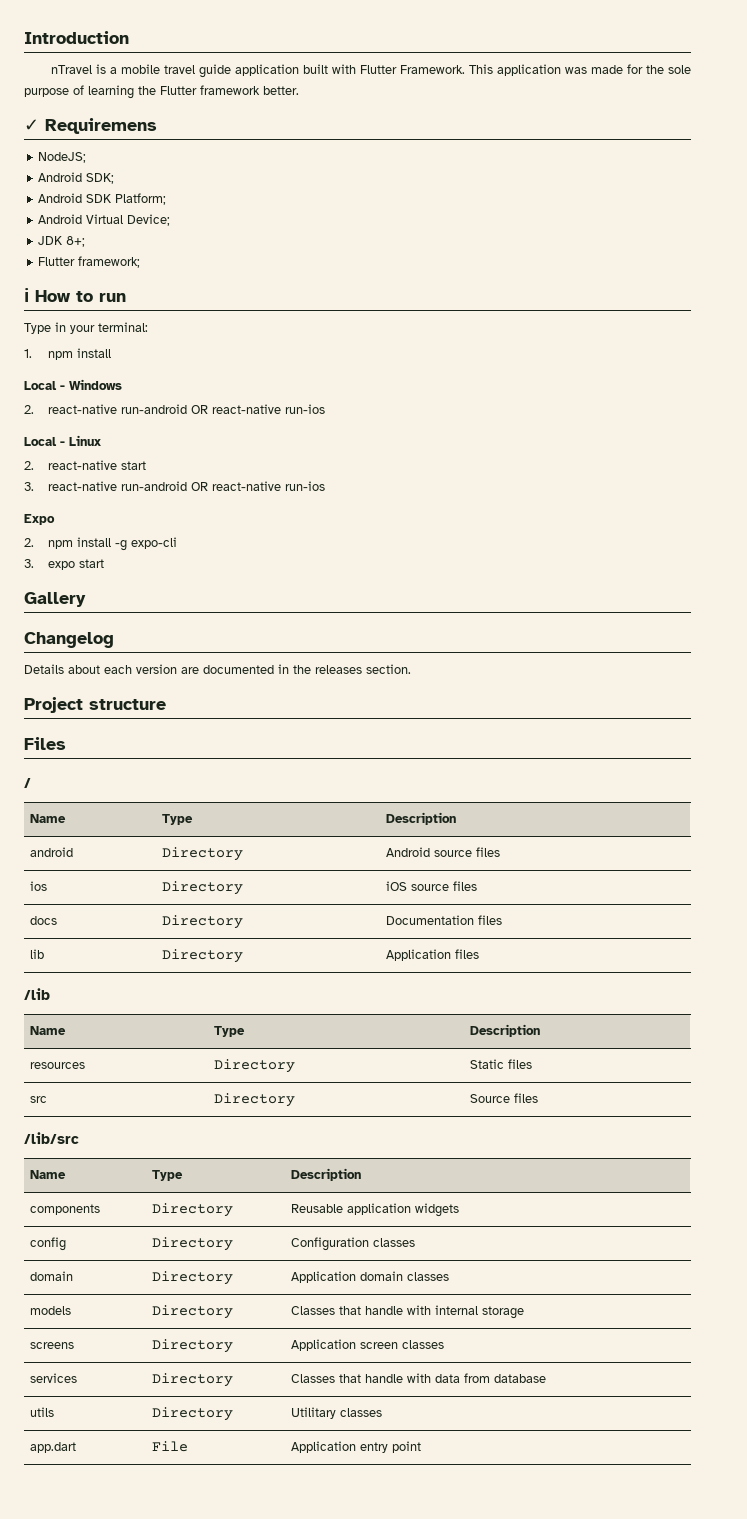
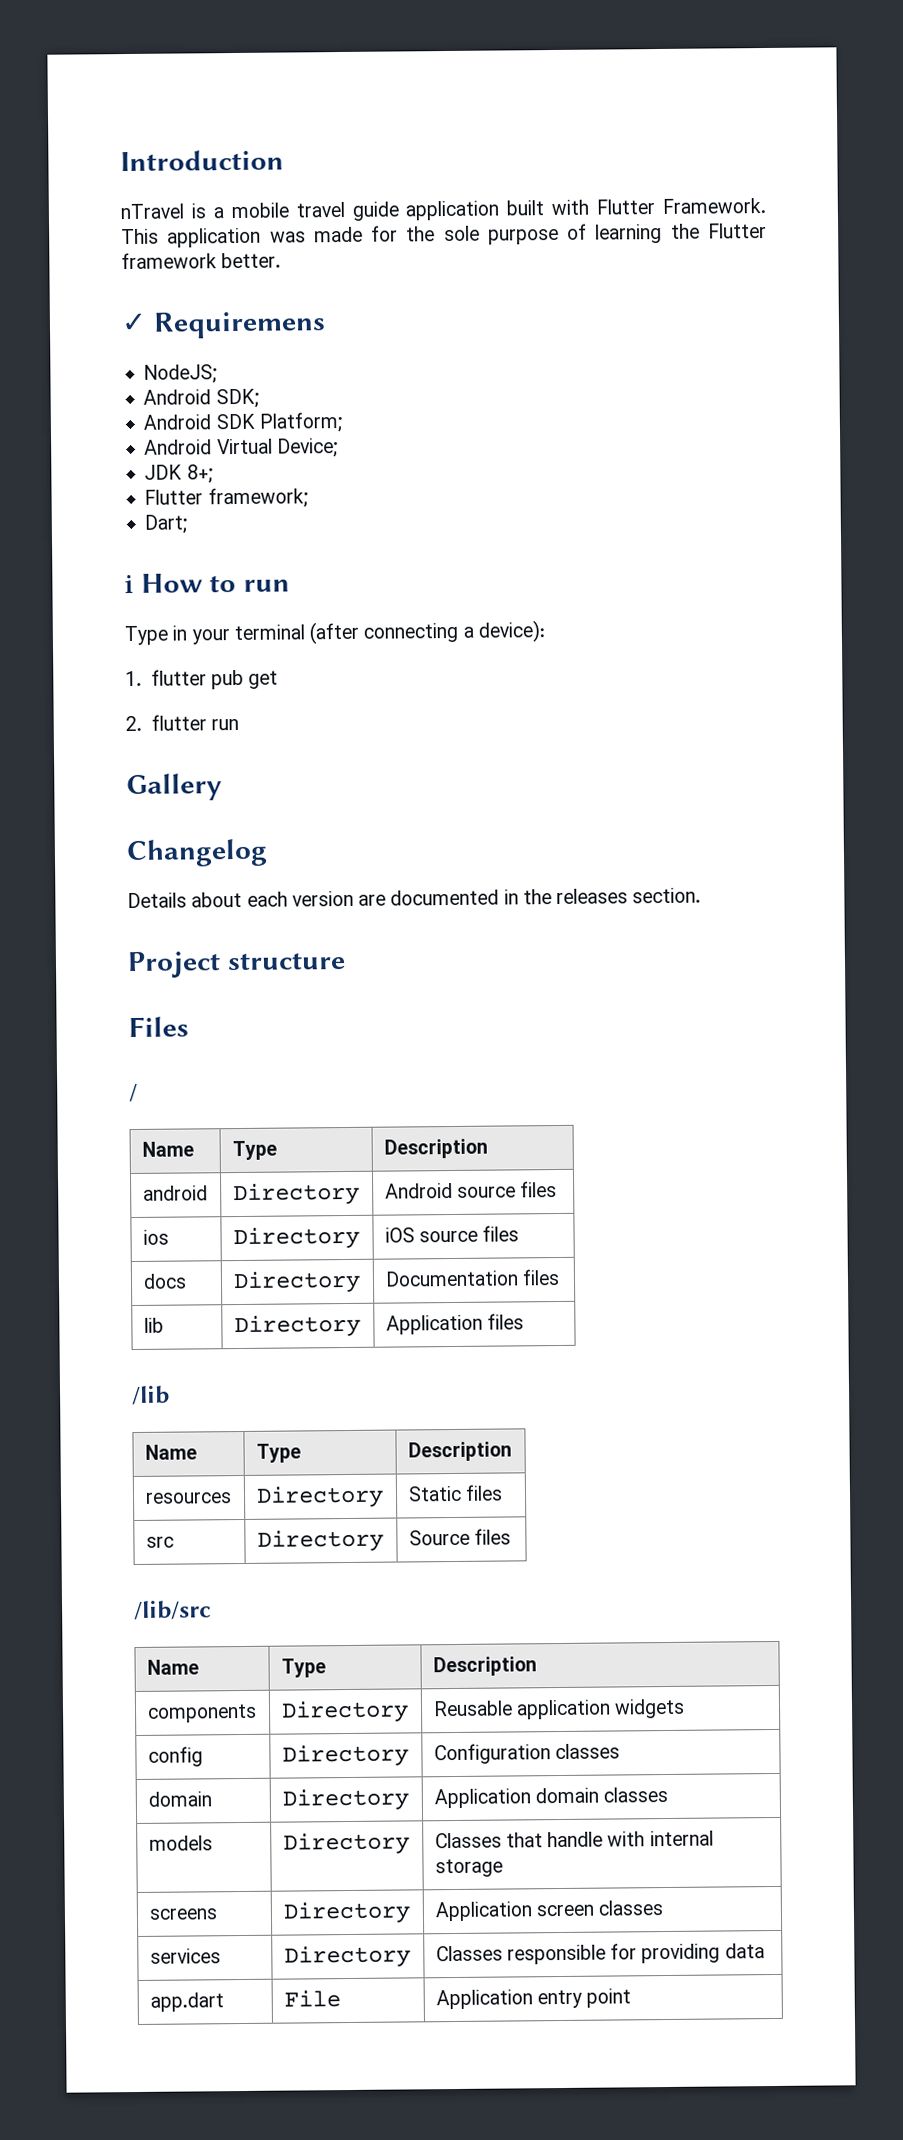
(141, 262) none -> [144,514,188,534] // Dart;
[98,322,148,332] [24,348,112,360] [24,379,122,390] [24,404,326,414] [24,435,101,446] [24,460,147,470] [24,481,326,491] [24,514,55,525] [24,537,178,551] [24,559,105,570] terminal: // 1. npm install // Local - Windows // 2. react-native run-android OR react-native run-ios // Local - Linux // 2. react-native start // 3. react-native run-android OR react-native run-ios // Expo // 2. npm install -g expo-cli // 3. expo start -> [233,620,545,645] [125,669,279,690] [125,714,240,732] terminal (after connecting a device): // 1. flutter pub get // 2. flutter run
[338,1373,546,1383] [29,1407,54,1417] [151,1407,233,1421] [290,1407,382,1419] that handle with data from database // utils | Directory | Utilitary classes -> [506,1943,765,1965] responsible for providing data

